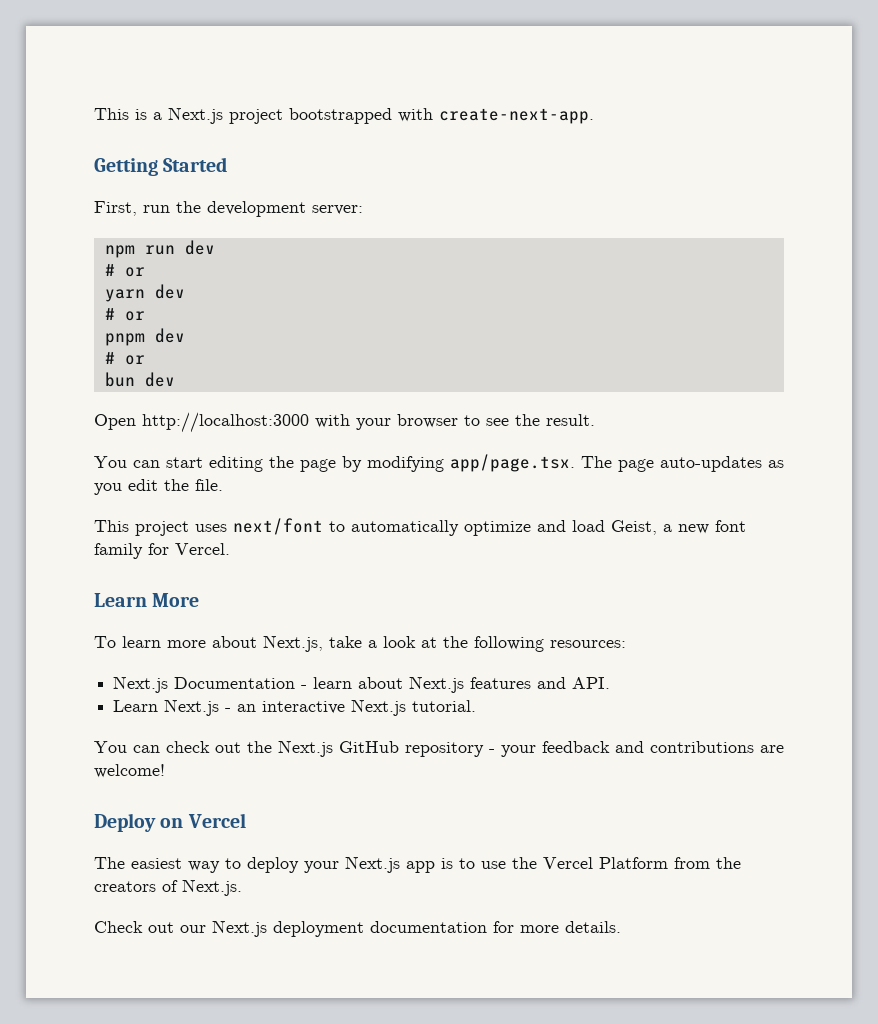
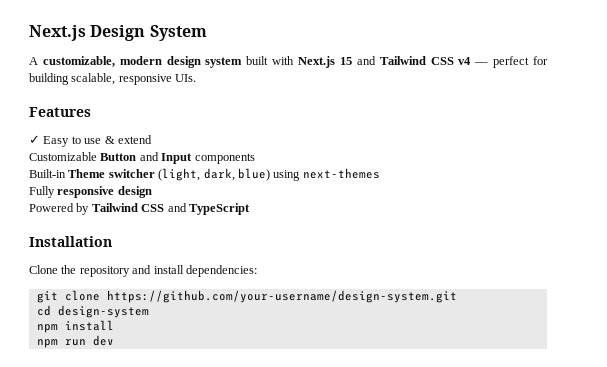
[94,107,594,124] [94,157,228,176] [94,201,363,217] [104,240,215,258] [104,264,145,277] [104,284,185,302] [104,308,145,321] [104,328,185,346] [104,352,145,365] [104,372,175,387] [94,412,595,433] [94,454,784,472] [94,479,223,495] [94,518,746,536] [94,543,230,559] [94,593,200,607] [94,635,626,652] [113,676,611,693] [113,699,477,716] [94,740,784,757] [94,764,165,778] [94,813,246,832] [94,856,741,873] [94,879,242,896] [94,920,621,937] This is a Next.js project bootstrapped with create-next-app. // Getting Started // First, run the development server: // npm run dev // # or // yarn dev // # or // pnpm dev // # or // bun dev // Open http://localhost:3000 with your browser to see the result. // You can start editing the page by modifying app/page.tsx. The page auto-updates as you edit the file. // This project uses next/font to automatically optimize and load Geist, a new font family for Vercel. // Learn More // To learn more about Next.js, take a look at the following resources: // Next.js Documentation - learn about Next.js features and API. // Learn Next.js - an interactive Next.js tutorial. // You can check out the Next.js GitHub repository - your feedback and contributions are welcome! // Deploy on Vercel // The easiest way to deploy your Next.js app is to use the Vercel Platform from the creators of Next.js. // Check out our Next.js deployment documentation for more details. -> [29,25,207,41] [29,56,549,68] [29,73,197,85] [29,107,91,117] [29,135,152,147] [29,152,255,164] [29,168,380,181] [29,186,152,198] [29,203,250,215] [29,236,112,247] [29,265,257,277] [36,290,457,303] [36,305,149,318] [36,320,114,333] [36,335,114,348] Next.js Design System // A customizable, modern design system built with Next.js 15 and Tailwind CSS v4 — perfect for building scalable, responsive UIs. // Features // ✓ Easy to use & extend // Customizable Button and Input components // Built-in Theme switcher (light, dark, blue) using next-themes // Fully responsive design // Powered by Tailwind CSS and TypeScript // Installation // Clone the repository and install dependencies: // git clone https://github.com/your-username/design-system.git // cd design-system // npm install // npm run dev

